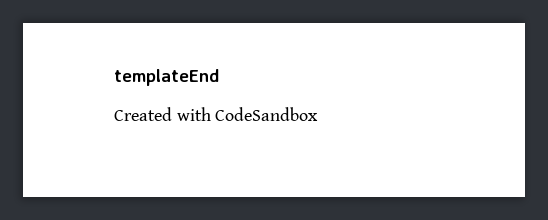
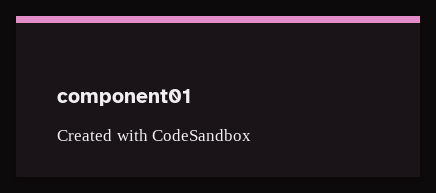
[114,69,219,86] templateEnd -> [57,89,191,106] component01

